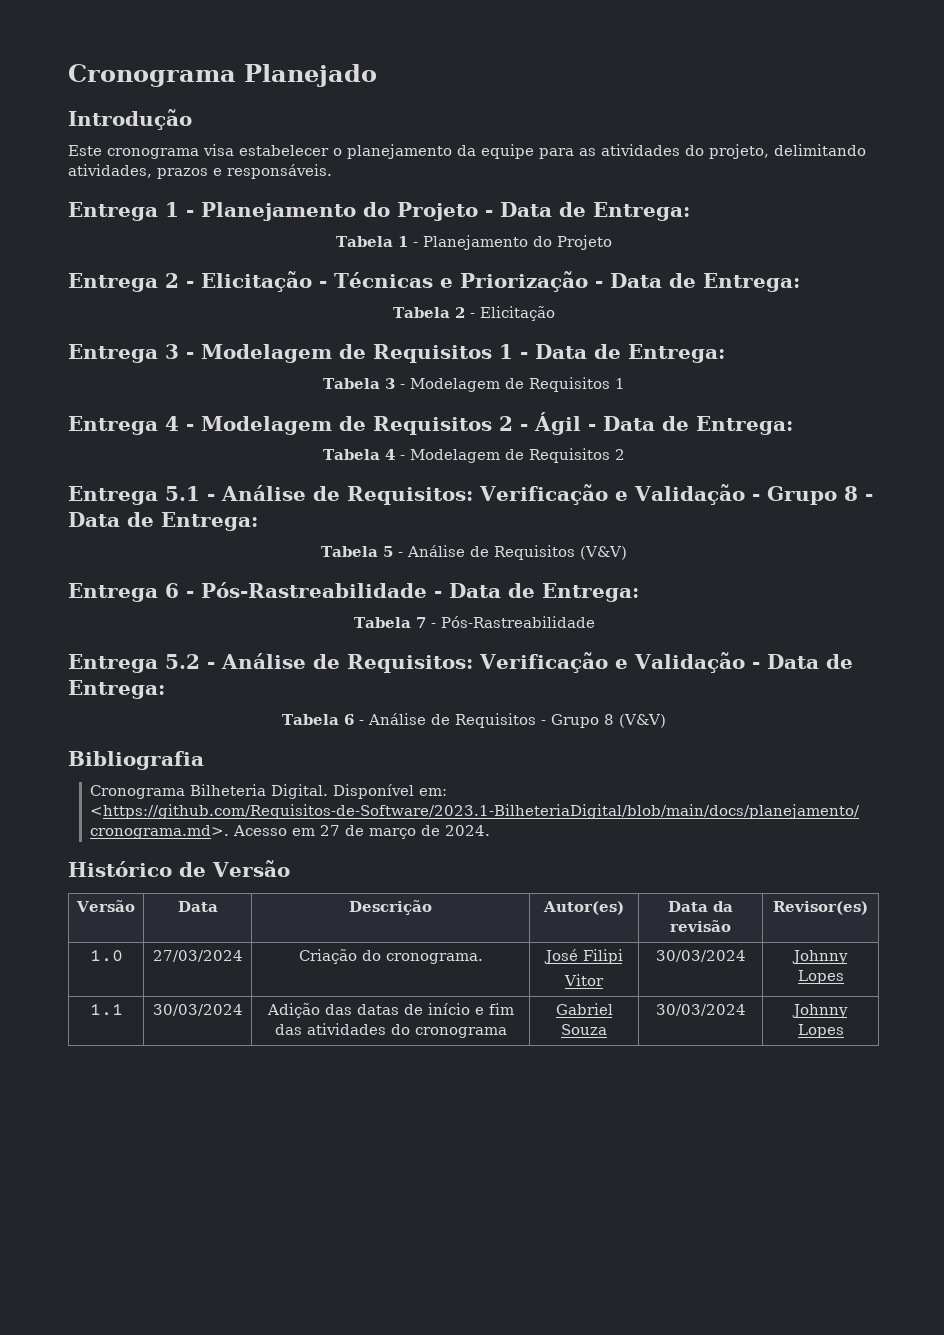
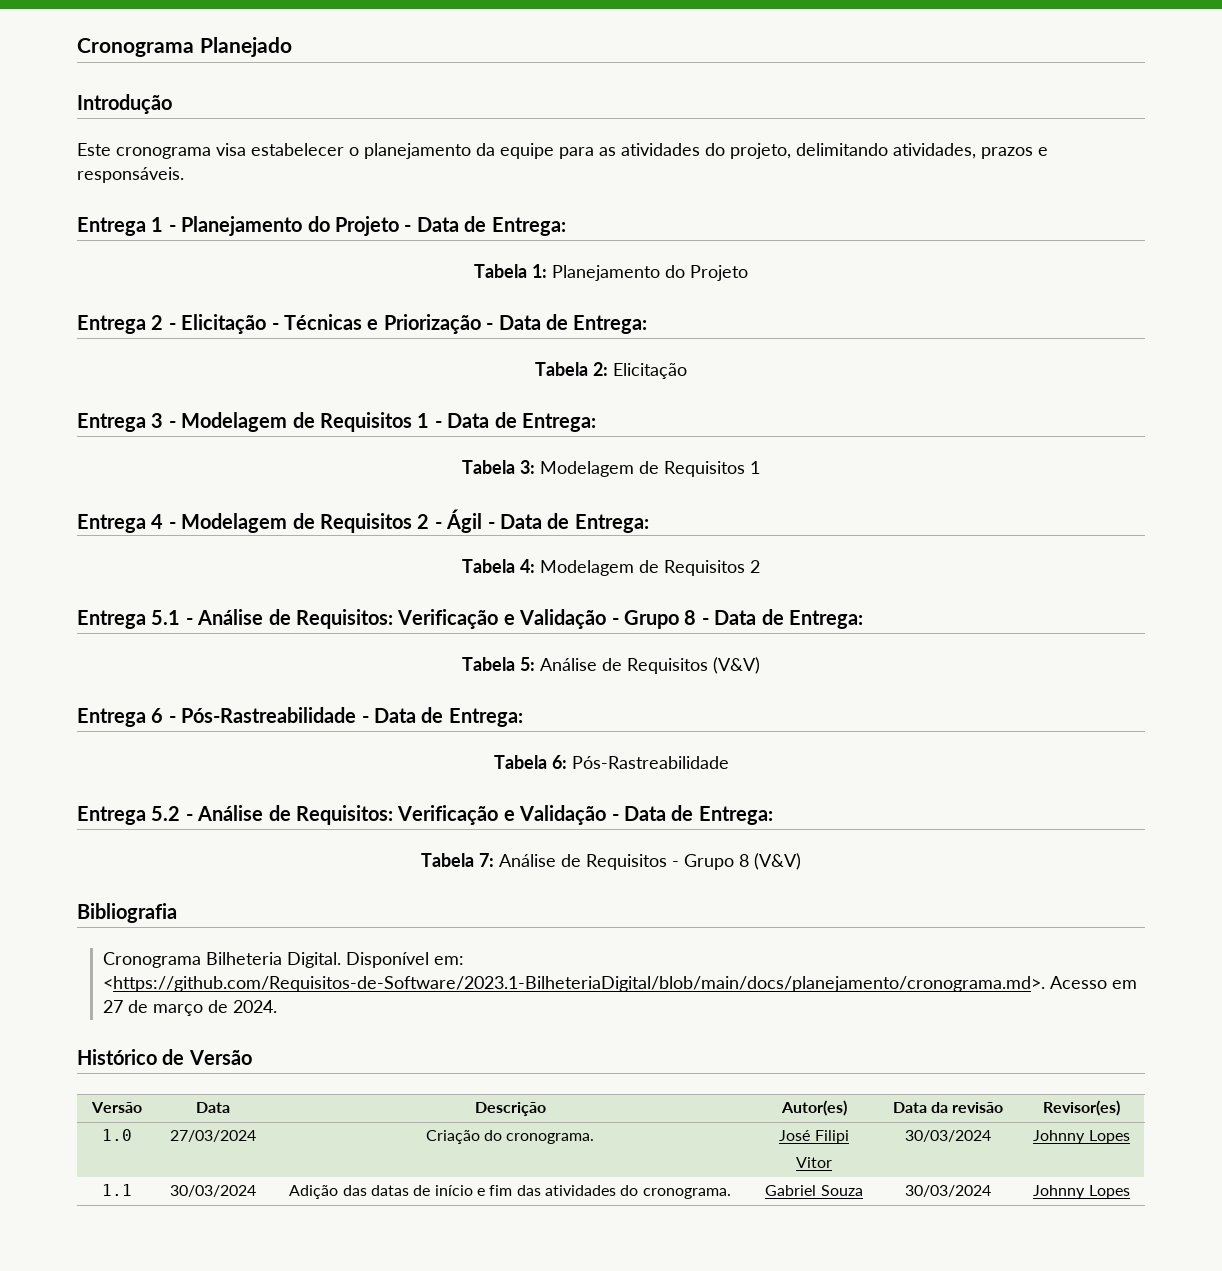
[397,236,418,247] 1 - -> [532,264,547,278] 1:
[454,307,475,318] 2 - -> [593,362,608,376] 2:
[384,378,405,389] 3 - -> [520,460,535,474] 3:
[384,449,405,460] 4 - -> [520,559,535,573] 4:
[382,546,403,557] 5 - -> [520,657,535,671] 5:
[415,617,436,628] 7 - -> [551,755,567,769] 6:
[343,714,364,725] 6 - -> [479,853,494,867] 7:
[414,1027,507,1038] cronograma -> [642,1188,731,1199] cronograma.

